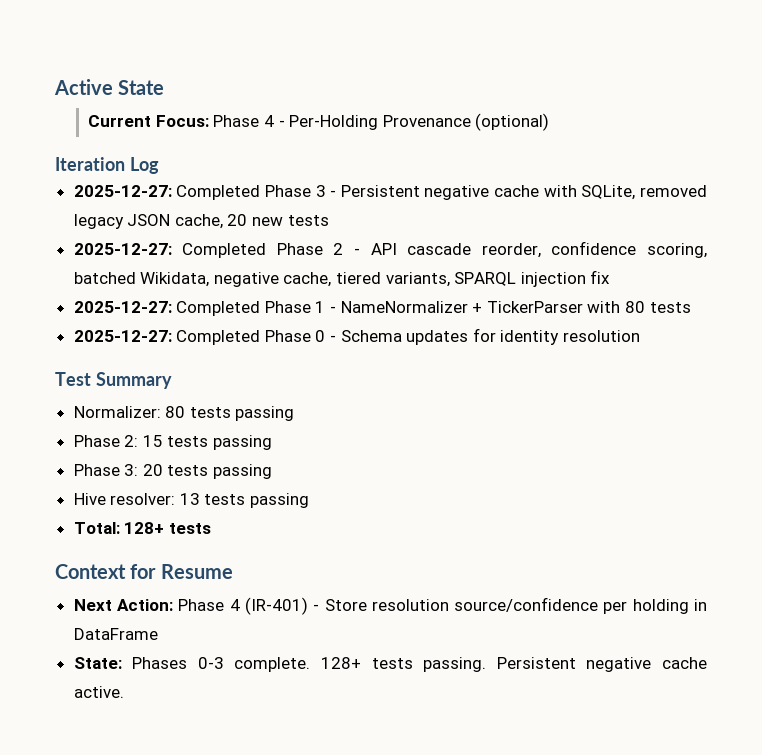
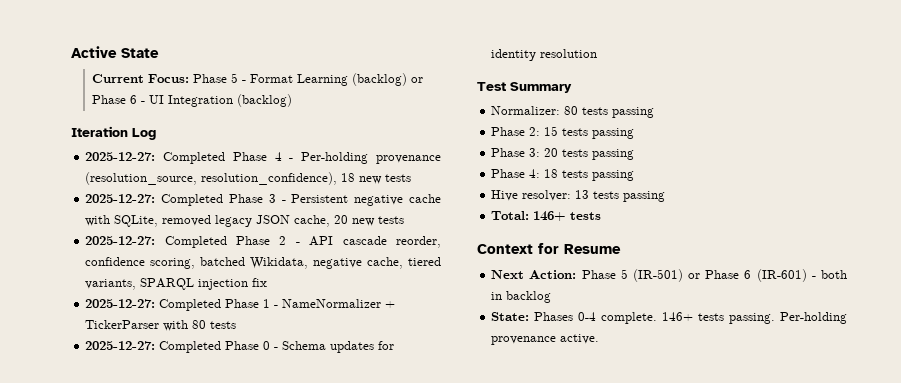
[264,113,550,131] [55,157,159,174] 4 - Per-Holding Provenance (optional) // Iteration Log -> [231,73,424,86] [92,94,293,107] [71,126,156,140] [85,152,441,164] [85,172,412,185] 5 - Format Learning (backlog) or Phase 6 - UI Integration (backlog) // Iteration Log // 2025-12-27: Completed Phase 4 - Per-holding provenance (resolution_source, resolution_confidence), 18 new tests
(273, 471) none -> [491,169,635,181] // Phase 4: 18 tests passing
[124,522,165,534] 128+ -> [533,211,567,221] 146+
[229,597,707,615] [73,628,158,640] [73,657,707,672] 4 (IR-401) - Store resolution source/confidence per holding in DataFrame // State: Phases 0-3 complete. 128+ tests passing. Persistent negative cache -> [620,269,847,282] [491,291,552,303] [491,312,847,324] [491,336,557,345] 5 (IR-501) or Phase 6 (IR-601) - both in backlog // State: Phases 0-4 complete. 146+ tests passing. Per-holding provenance

